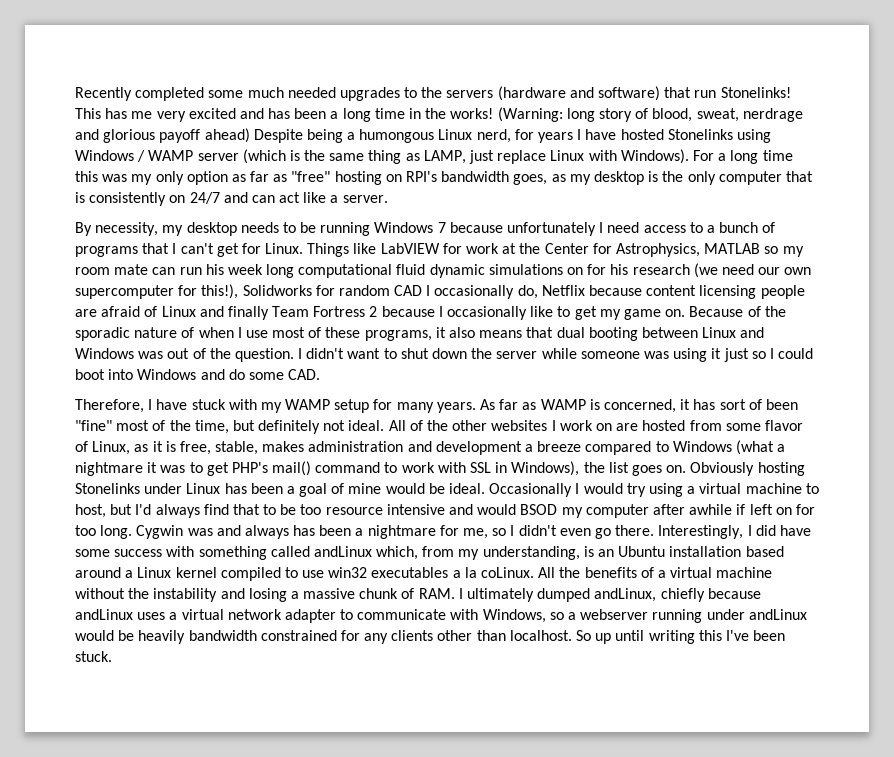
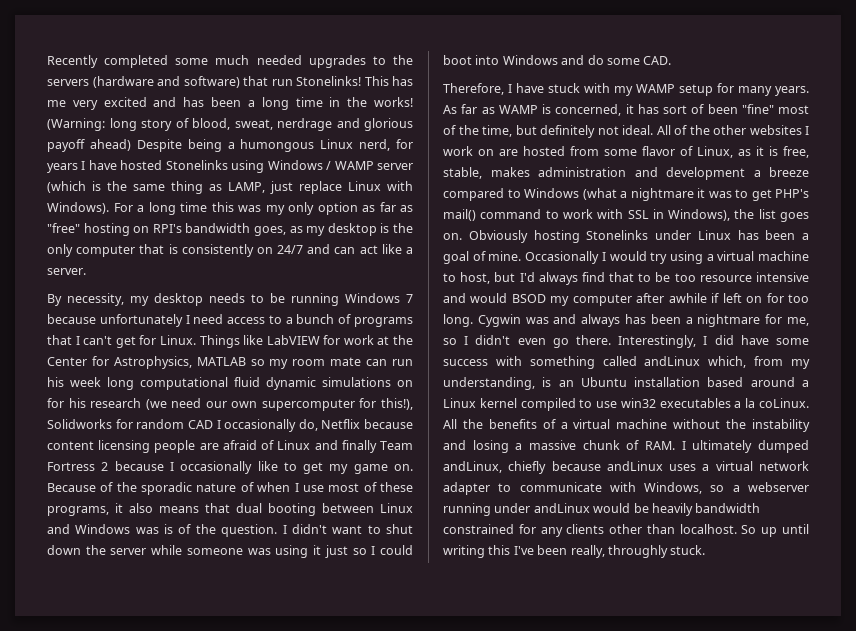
[167,348,190,359] out -> [164,524,174,534] is
[348,483,486,494] mine would be ideal. -> [488,251,522,261] mine.
(786, 635) none -> [570,545,668,558] really, throughly

